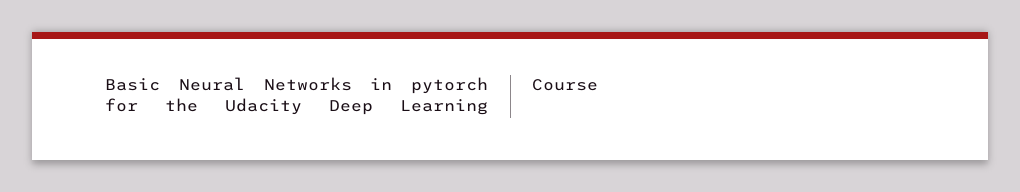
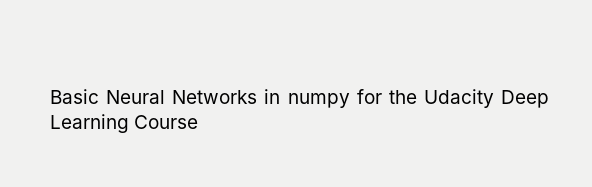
[411,77,488,94] pytorch -> [287,93,350,108] numpy

